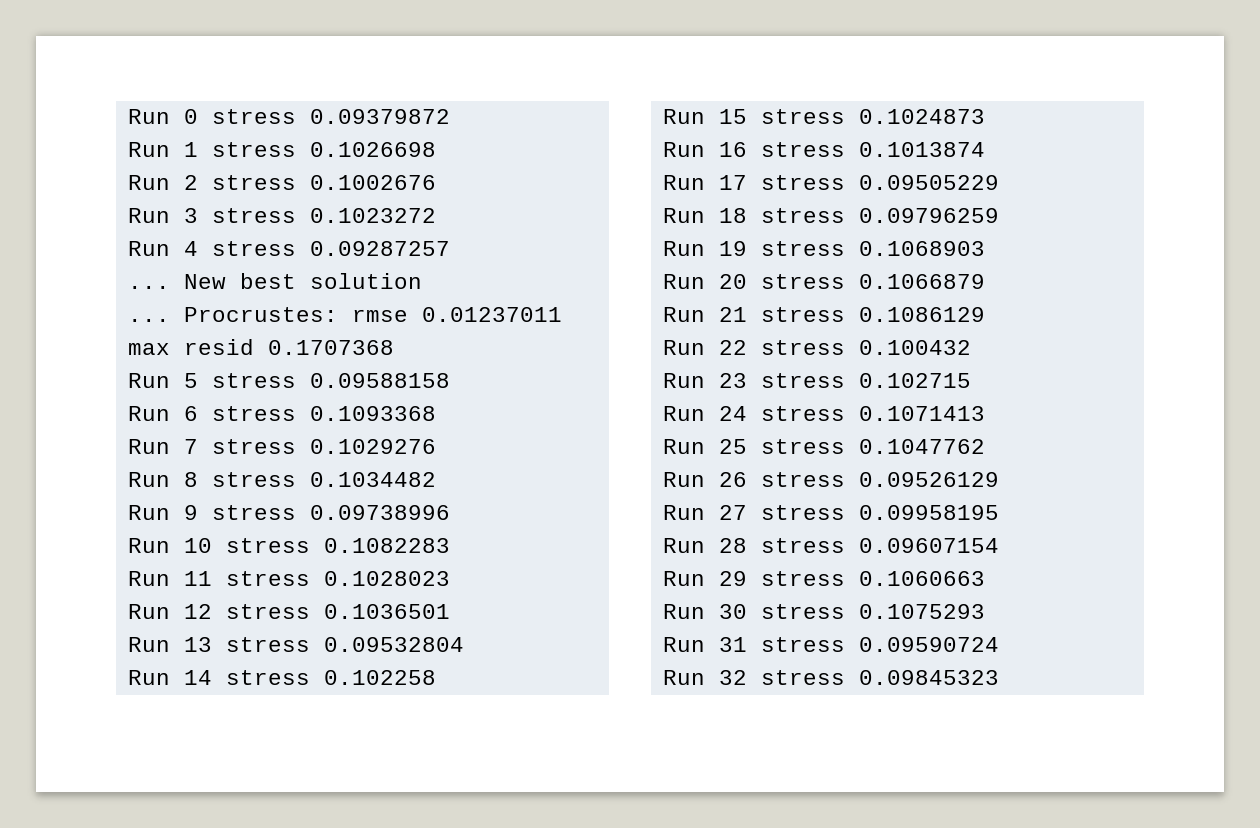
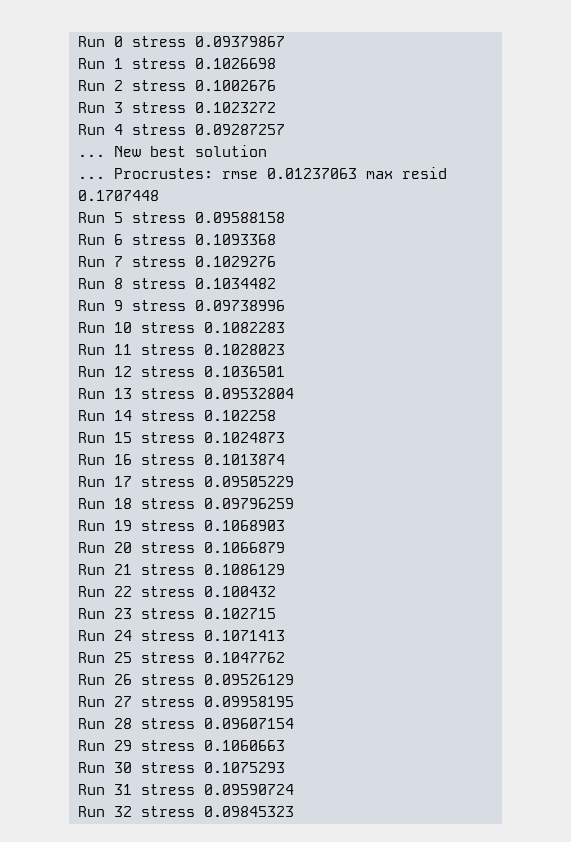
[310,109,451,124] 0.09379872 -> [194,36,285,47] 0.09379867
[422,307,563,322] 0.01237011 -> [266,168,357,179] 0.01237063
[268,340,395,355] 0.1707368 -> [77,190,159,201] 0.1707448

